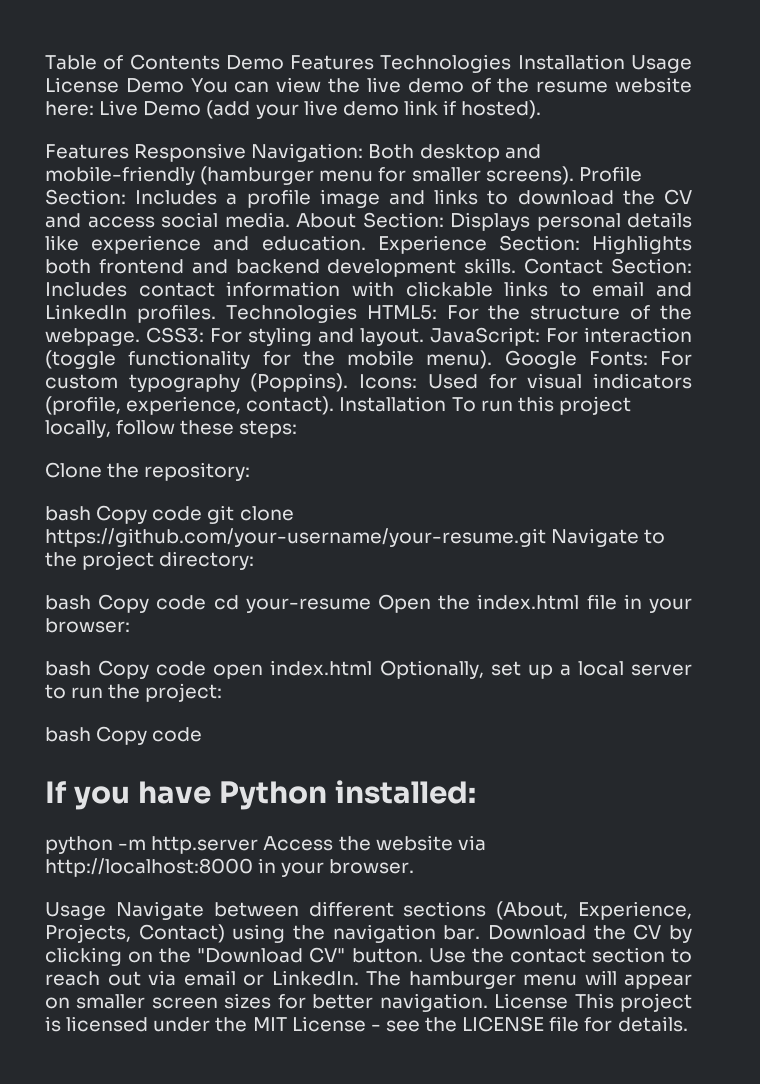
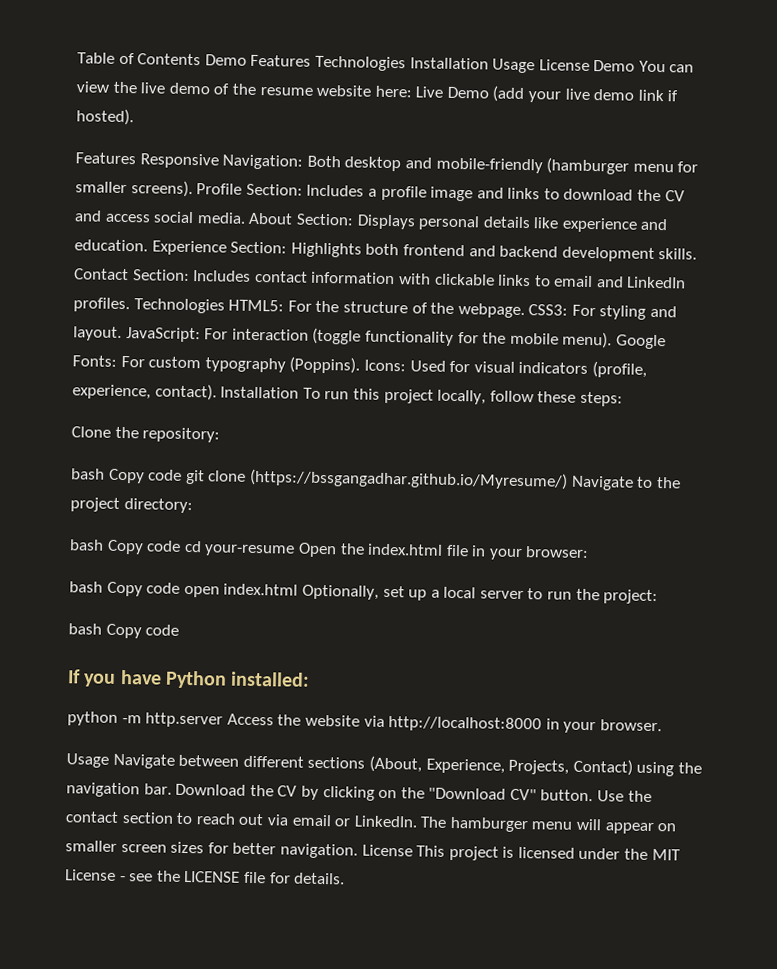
[45,528,546,547] https://github.com/your-username/your-resume.git -> [248,468,568,490] (https://bssgangadhar.github.io/Myresume/)

